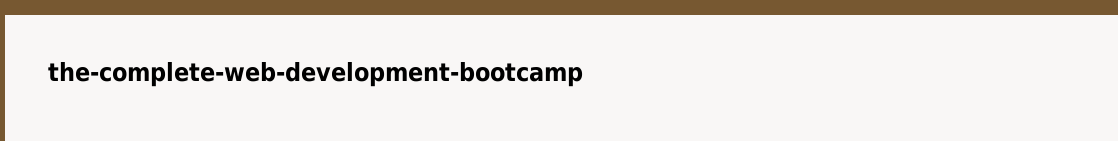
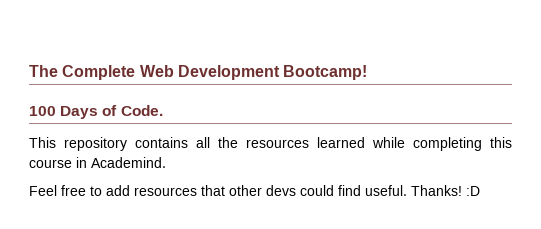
[48,62,583,87] the-complete-web-development-bootcamp -> [29,65,368,80] [29,105,163,119] [29,137,512,151] [29,157,166,168] [29,185,480,196] The Complete Web Development Bootcamp! // 100 Days of Code. // This repository contains all the resources learned while completing this course in Academind. // Feel free to add resources that other devs could find useful. Thanks! :D

